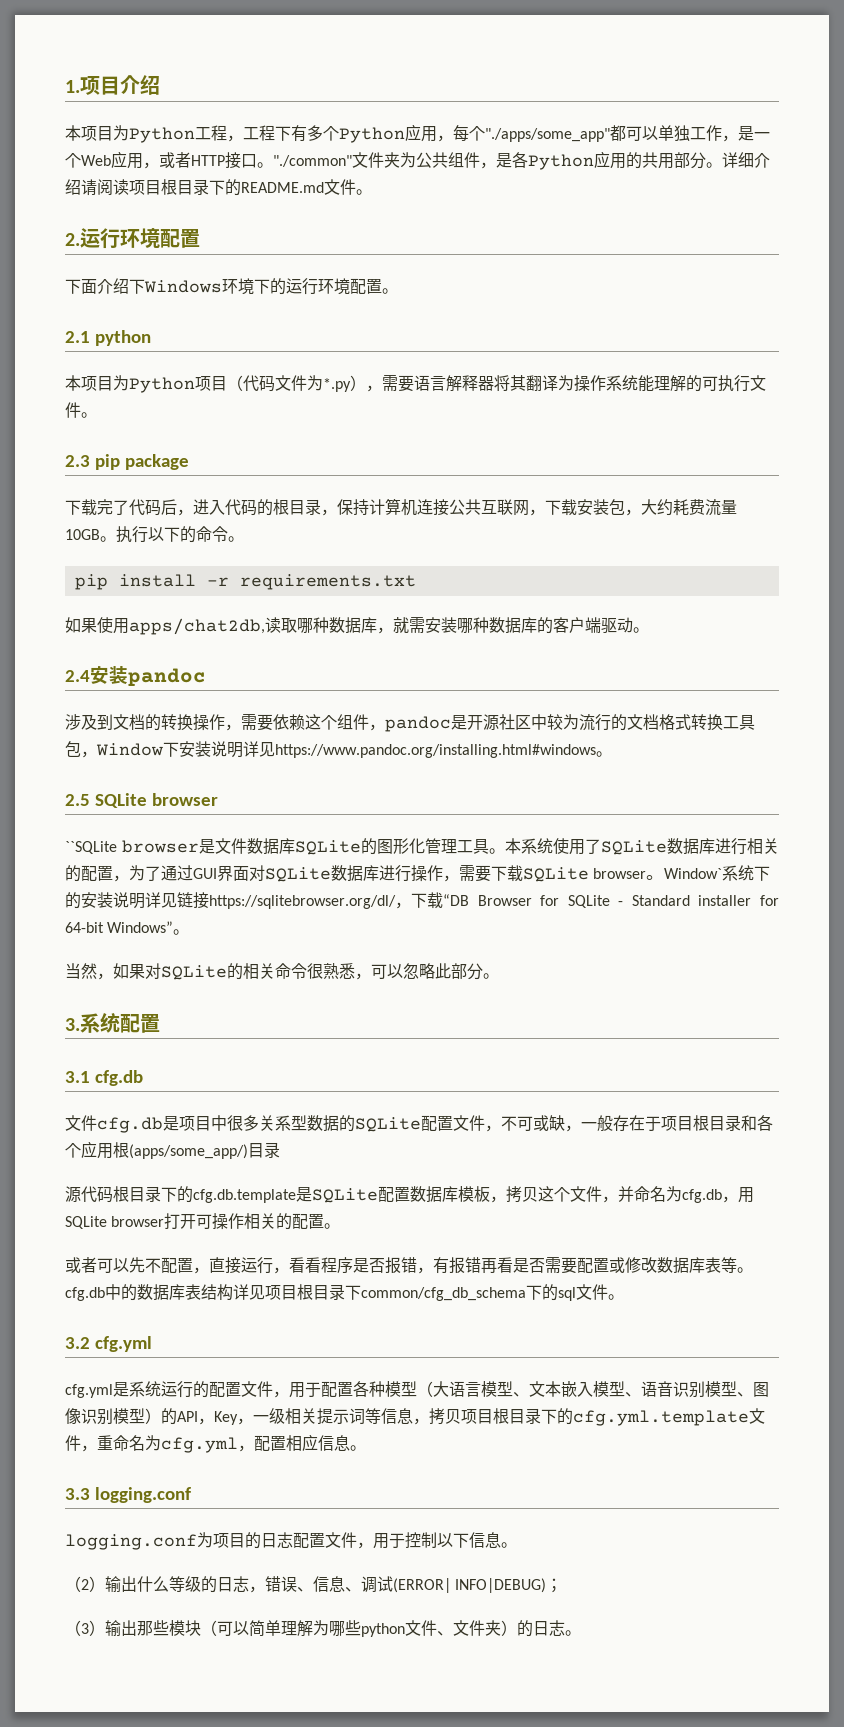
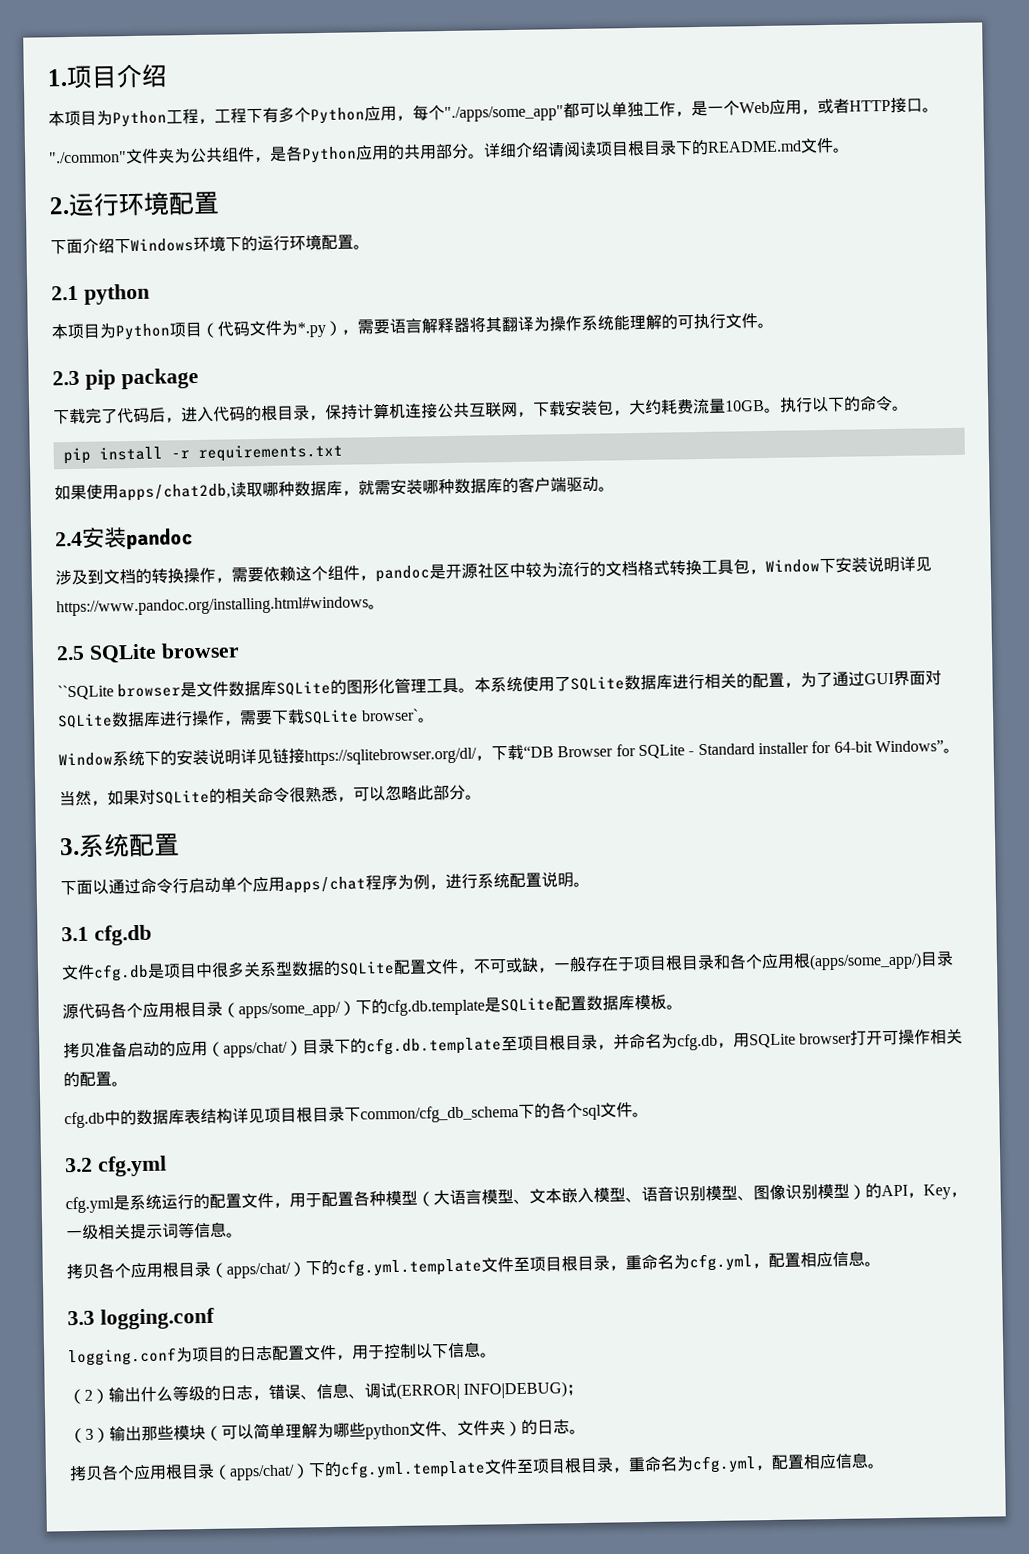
(273, 165) none -> (939, 110) //
[593,868,723,880] browser。Window` -> [361,708,436,723] [58,752,113,767] browser`。 // Window
(160, 1023) none -> [60,871,590,896] // 下面以通过命令行启动单个应用apps/chat程序为例，进行系统配置说明。
[113,1186,161,1202] 根目录 -> [110,1000,356,1019] 各个应用根目录（apps/some_app/）
[490,1186,602,1203] ，拷贝这个文件 -> [666,1004,683,1010] [63,1034,598,1059] 。 // 拷贝准备启动的应用（apps/chat/）目录下的cfg.db.template至项目根目录
[65,1257,753,1274] 或者可以先不配置，直接运行，看看程序是否报错，有报错再看是否需要配置或修改数据库表等。 -> (128, 1084) none
(558, 1292) none -> [550,1102,583,1119] 各个
[413,1408,765,1426] [65,1435,81,1451] ，拷贝项目根目录下的cfg.yml.template文件 -> [226,1232,243,1238] [66,1255,610,1280] 。 // 拷贝各个应用根目录（apps/chat/）下的cfg.yml.template文件至项目根目录
(581, 1633) none -> [69,1452,885,1482] // 拷贝各个应用根目录（apps/chat/）下的cfg.yml.template文件至项目根目录，重命名为cfg.yml，配置相应信息。

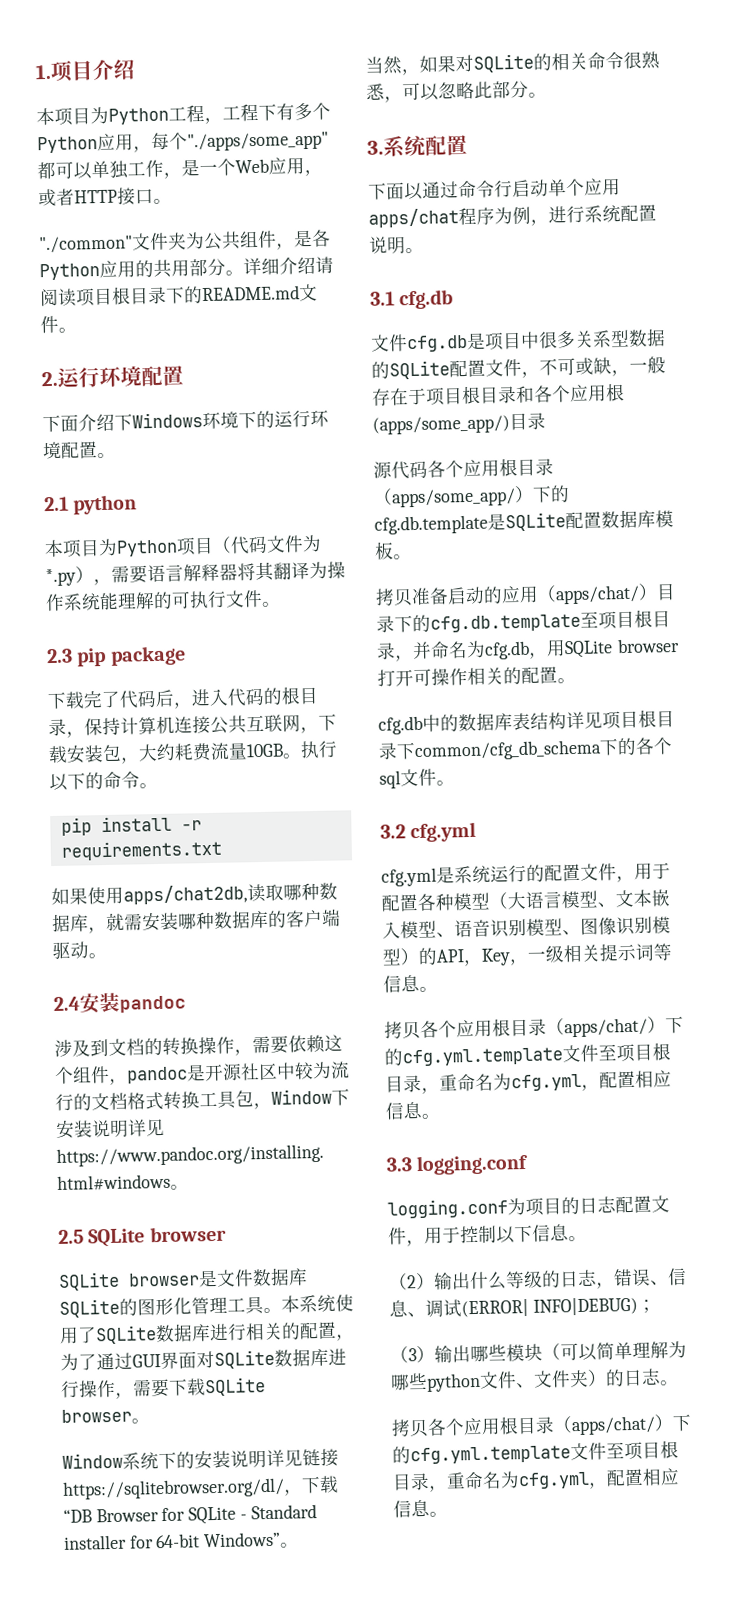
[57,684,114,701] ``SQLite -> [58,1271,120,1291] SQLite
[361,708,420,722] browser` -> [61,1408,132,1423] browser
[141,1425,158,1442] 那 -> [470,1345,489,1363] 哪

